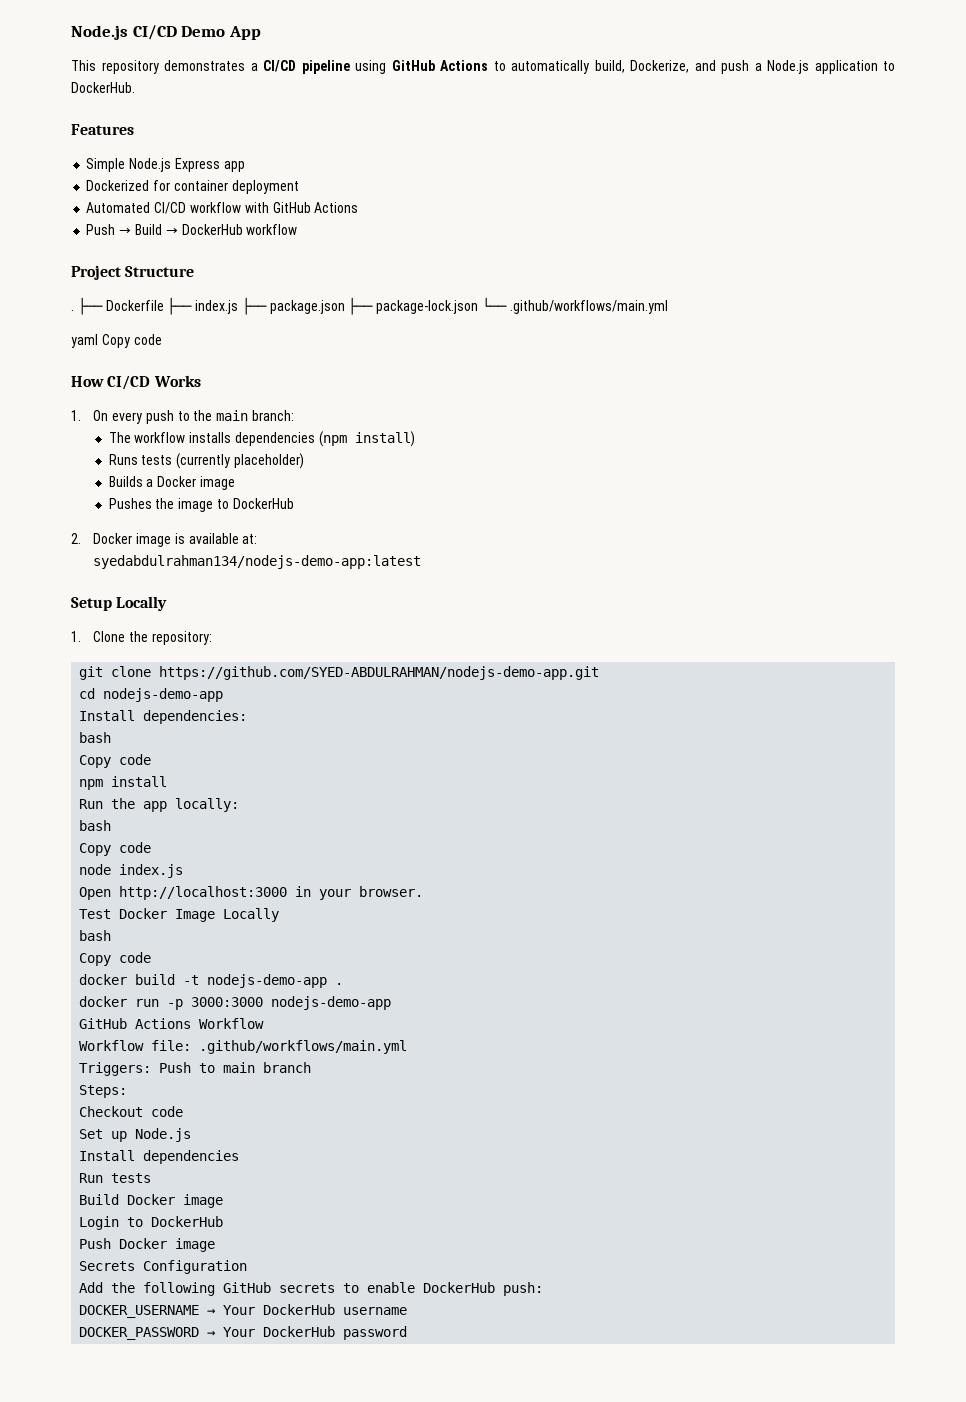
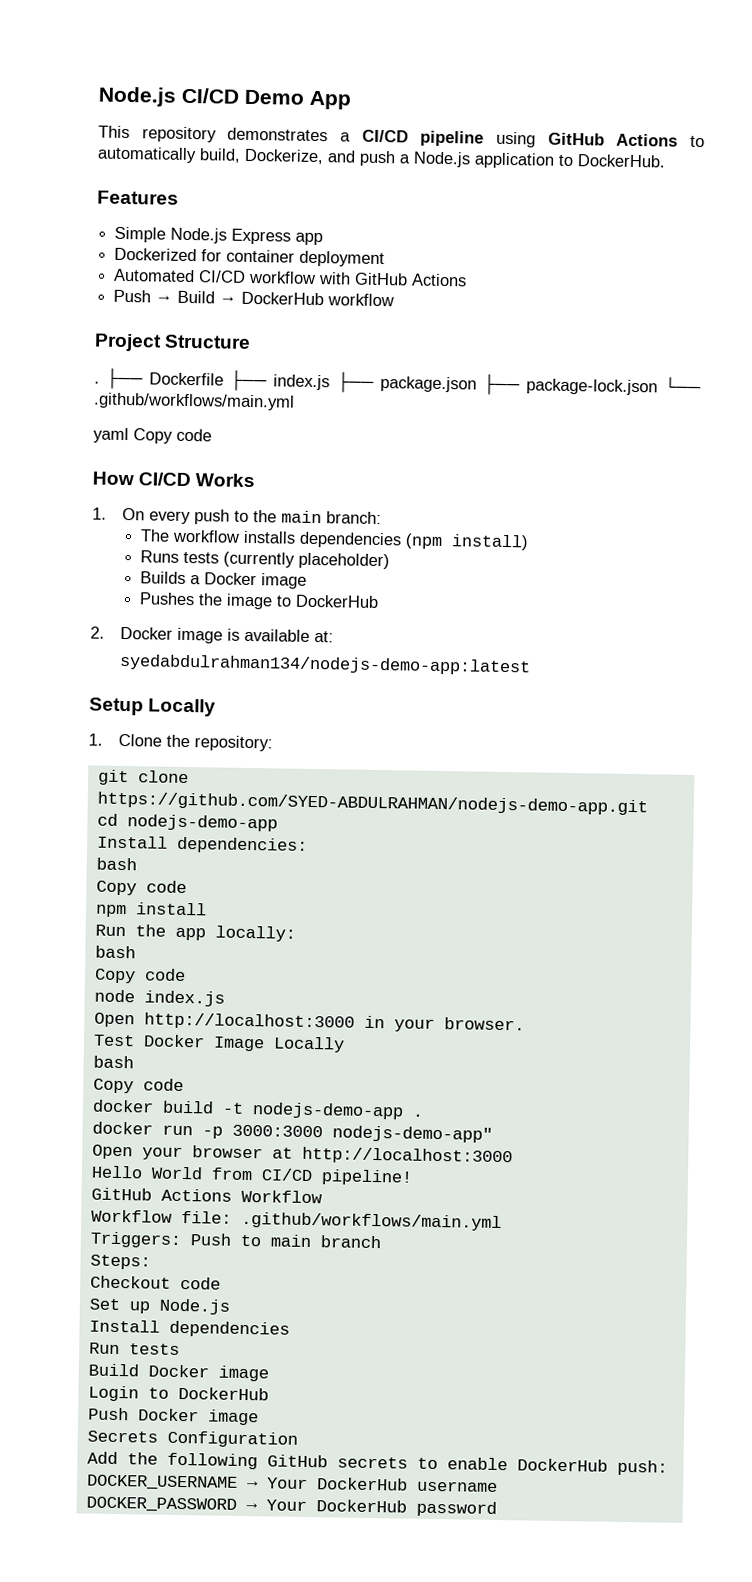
[271,996,392,1010] nodejs-demo-app -> [331,1125,493,1143] [91,1144,513,1166] [90,1165,413,1186] nodejs-demo-app" // Open your browser at http://localhost:3000 // Hello World from CI/CD pipeline!

